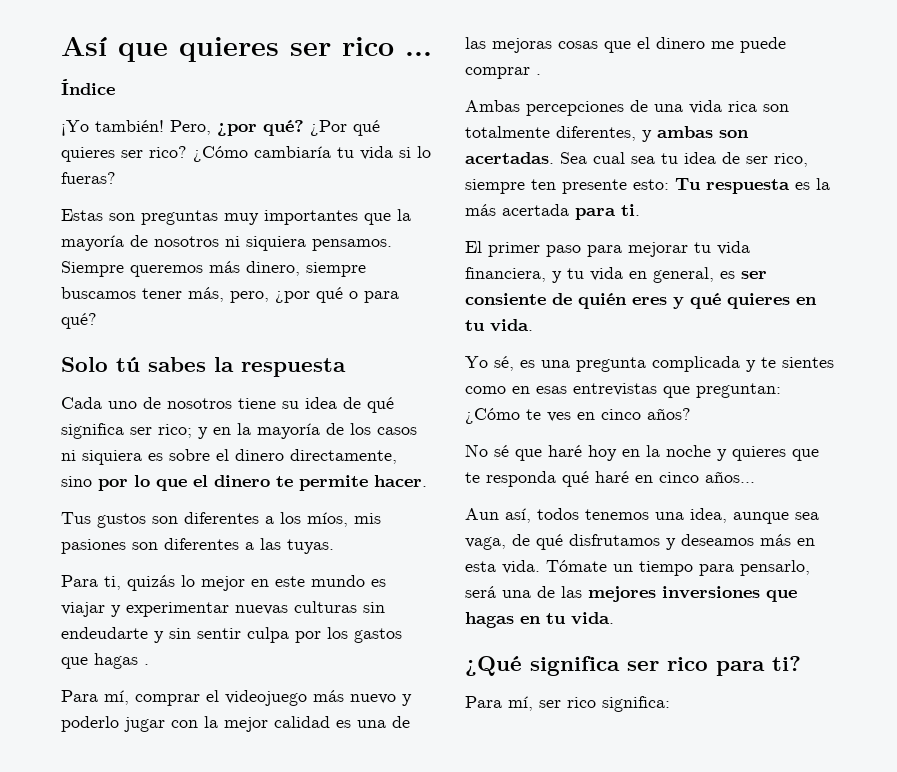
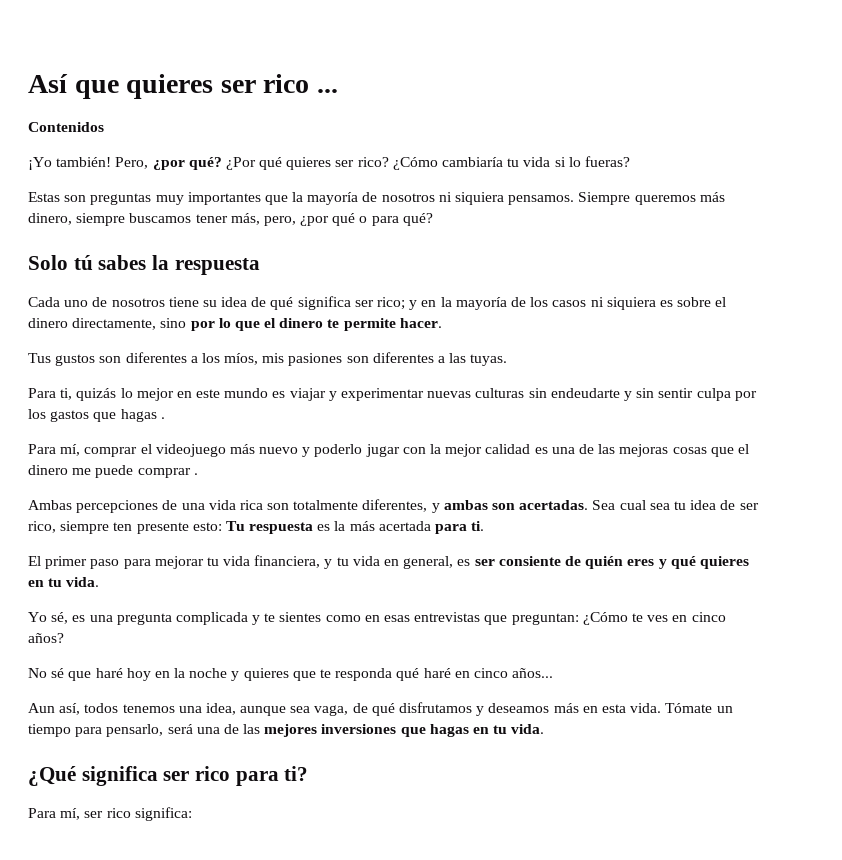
[61,79,115,95] Índice -> [28,122,104,132] Contenidos

